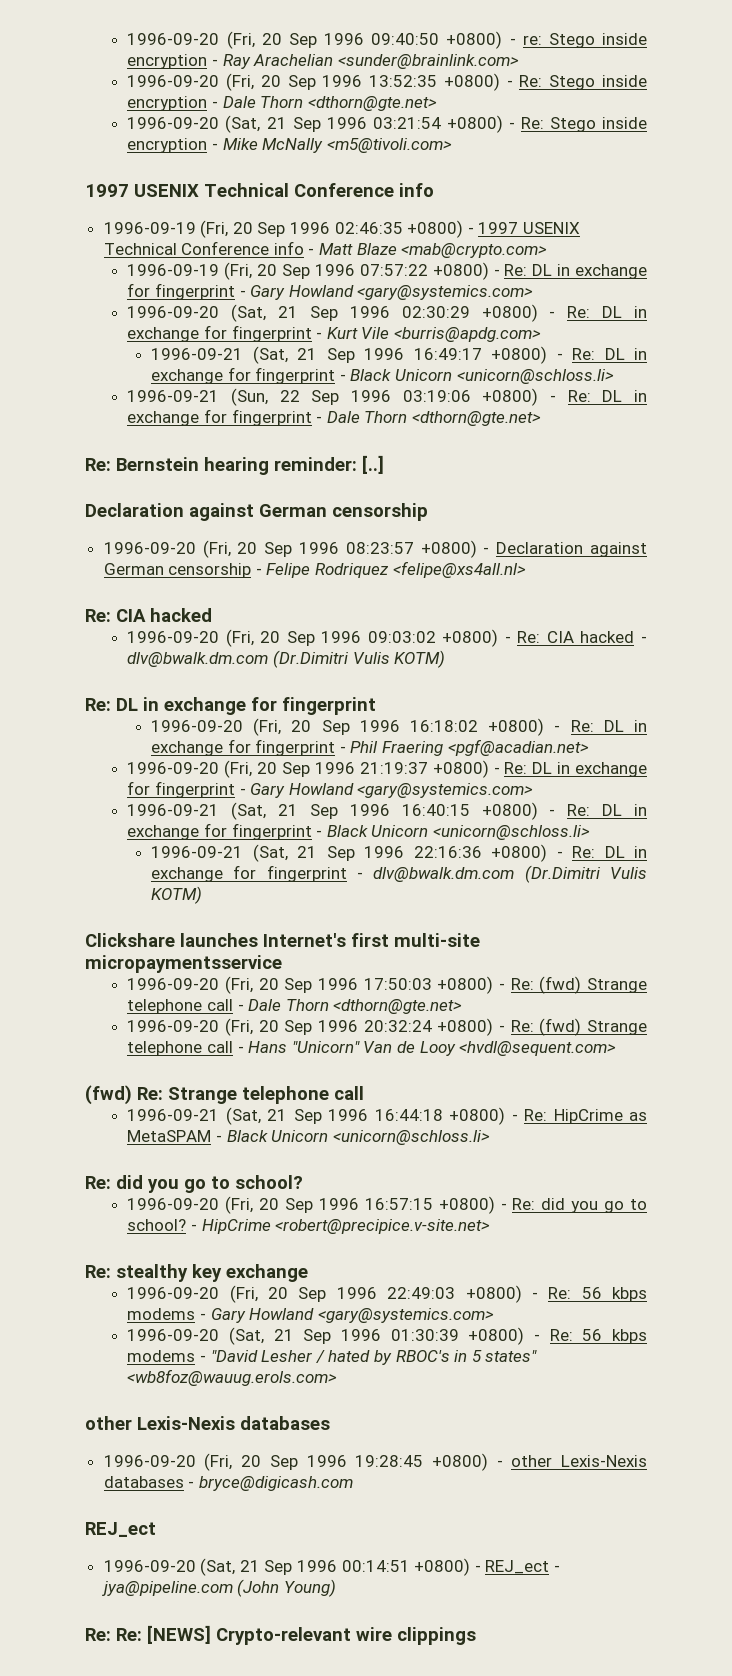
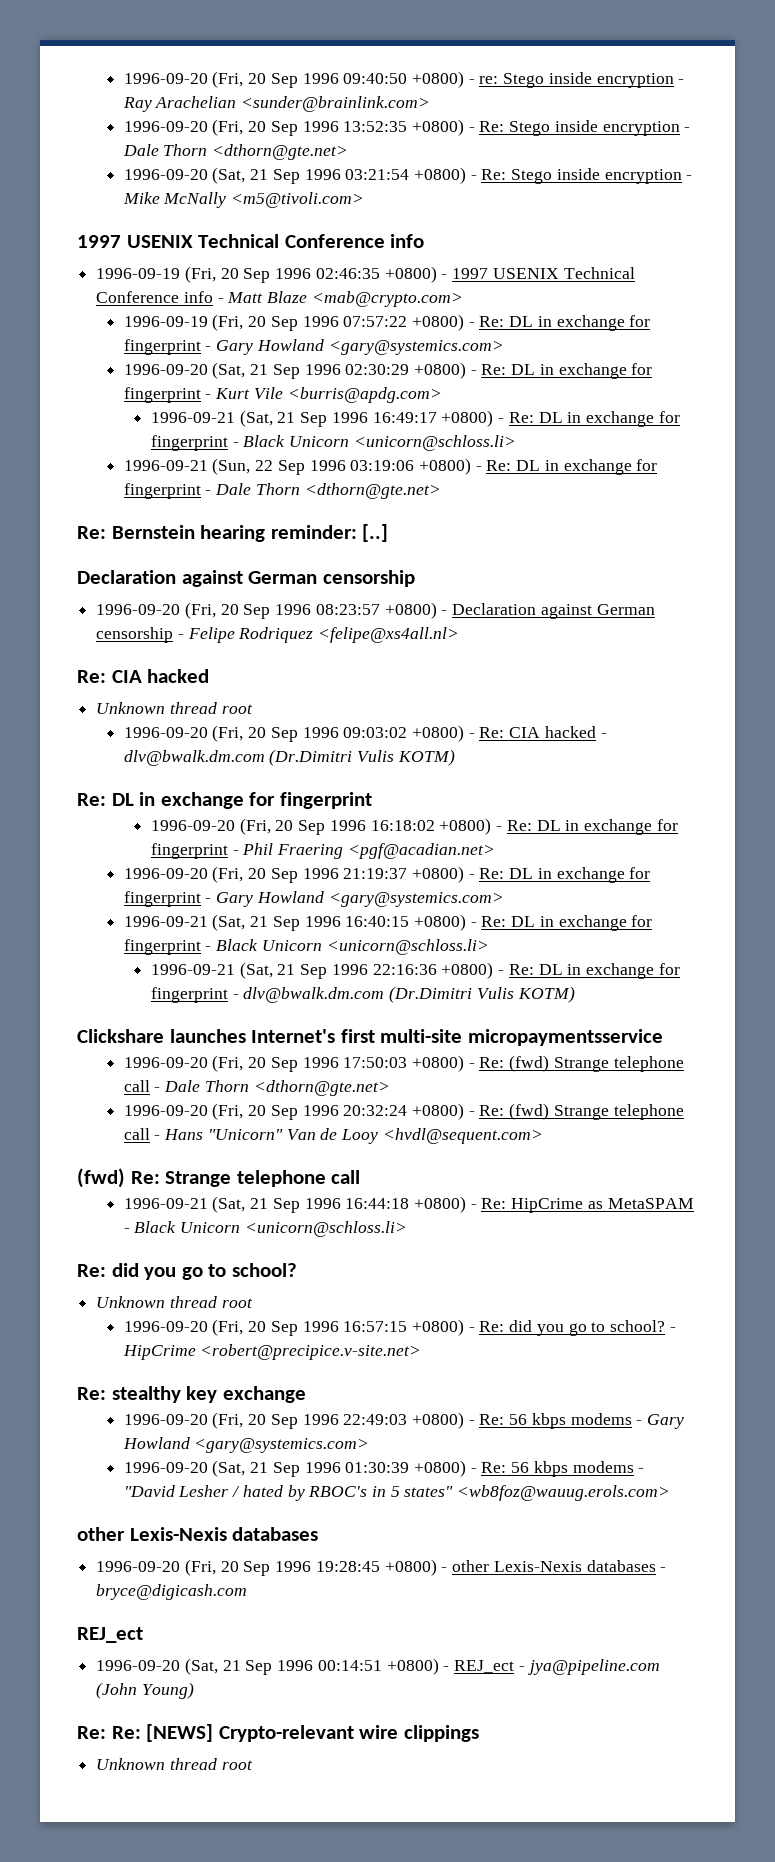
(212, 615) none -> [96,702,253,714] // Unknown thread root
(303, 1182) none -> [96,1296,253,1308] // Unknown thread root
(476, 1636) none -> [96,1758,253,1770] // Unknown thread root

